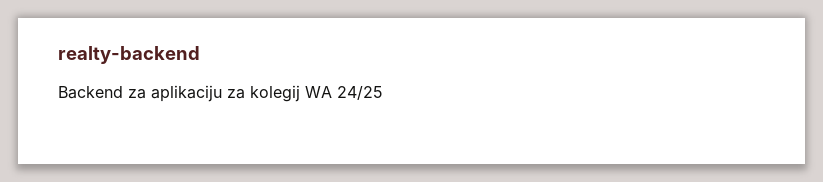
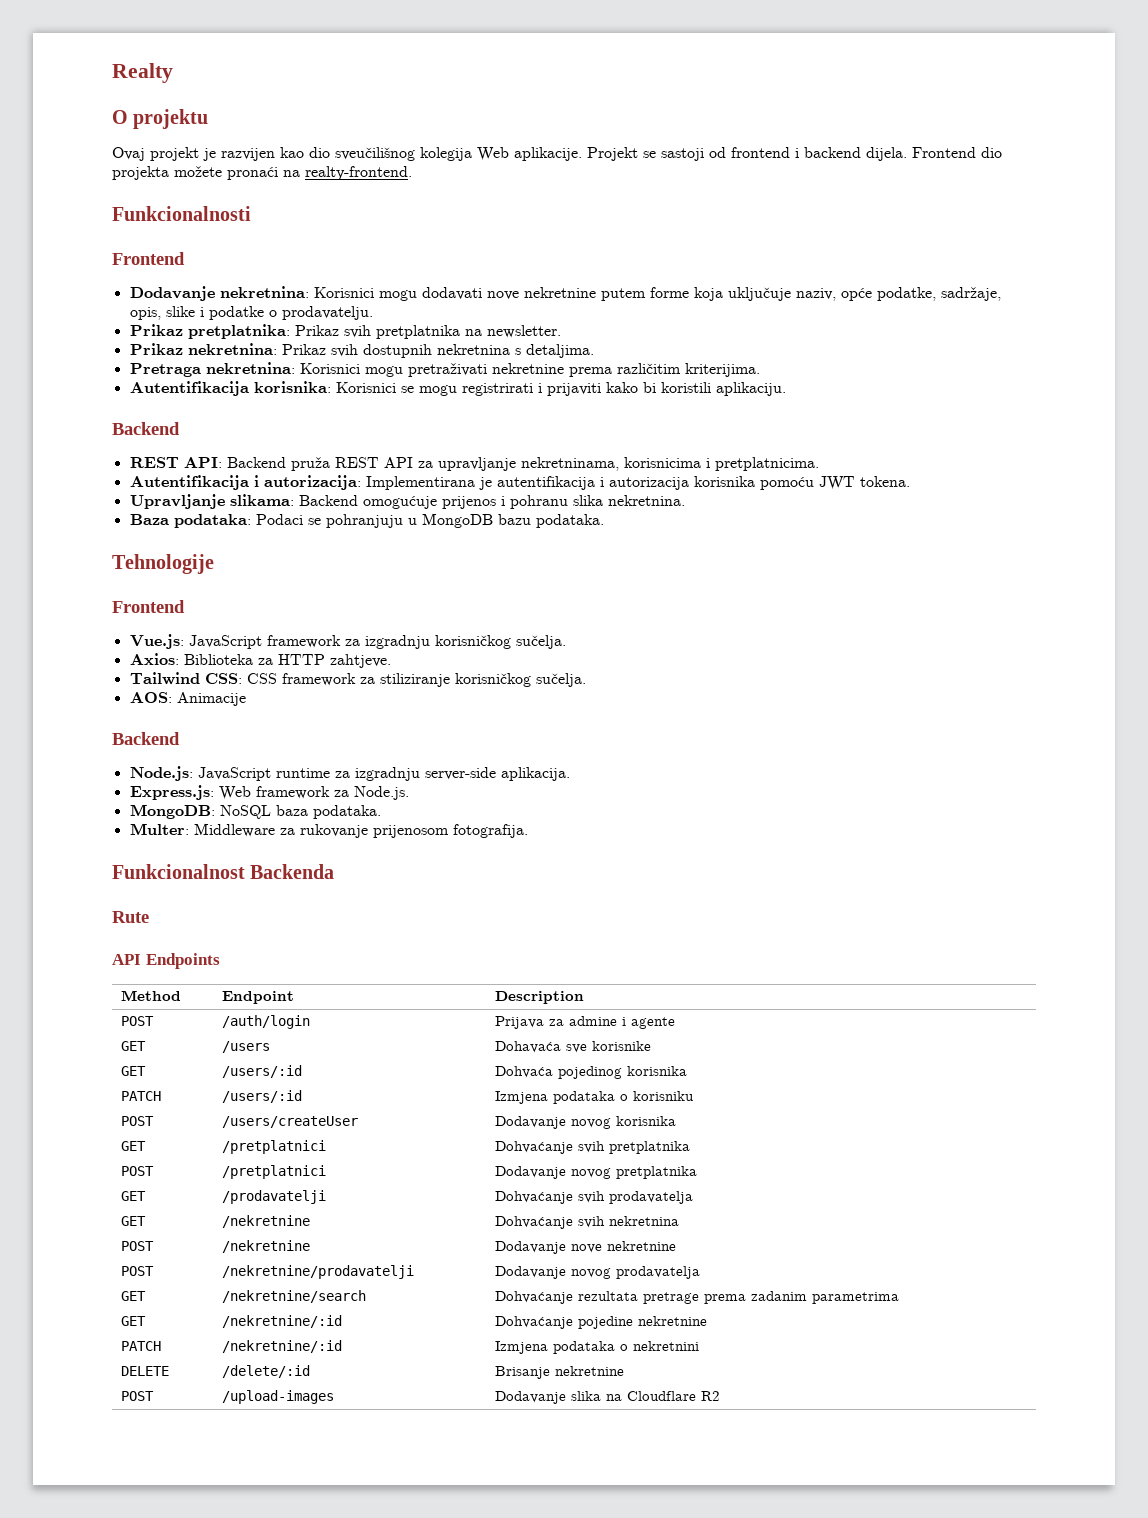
[58,46,200,64] [58,85,383,102] realty-backend // Backend za aplikaciju za kolegij WA 24/25 -> [112,63,173,83] [112,109,209,129] [112,147,1002,161] [112,166,412,180] [112,206,251,221] [112,252,185,265] [129,286,1001,301] [129,306,373,320] [129,324,561,339] [129,343,594,358] [129,362,760,377] [129,381,786,396] [112,422,180,435] [129,457,819,471] [129,475,910,490] [129,494,685,509] [129,513,604,528] [112,554,214,574] [112,600,185,613] [129,634,566,649] [129,653,391,668] [129,672,586,687] [129,692,246,706] [112,732,180,745] [129,766,570,781] [129,785,409,800] [129,804,381,819] [129,823,528,838] [112,864,335,879] [112,911,149,923] [112,953,220,969] [120,990,181,1001] [221,991,294,1004] [494,991,584,1004] [120,1016,154,1026] [221,1015,310,1029] [494,1016,675,1029] [120,1041,146,1051] [221,1041,270,1053] [494,1041,651,1053] [120,1066,146,1076] [221,1065,302,1078] [494,1066,687,1079] [120,1091,161,1101] [221,1090,302,1103] [494,1091,694,1104] [120,1116,154,1126] [221,1116,358,1128] [494,1116,676,1129] [120,1141,146,1151] [221,1140,326,1154] [494,1141,690,1154] [120,1166,154,1176] [221,1165,326,1179] [494,1166,697,1179] [120,1191,146,1201] [221,1190,326,1204] [494,1191,693,1204] [120,1216,146,1226] [221,1215,310,1228] [494,1216,679,1229] [120,1241,154,1251] [221,1240,310,1253] [494,1241,676,1254] [120,1266,154,1276] [221,1265,414,1279] [494,1266,700,1279] [120,1291,146,1301] [221,1290,366,1303] [494,1291,899,1304] [120,1316,146,1326] [221,1315,342,1328] [494,1316,707,1329] [120,1341,161,1351] [221,1340,342,1353] [494,1341,699,1354] [120,1366,169,1376] [221,1365,310,1378] [494,1366,624,1379] [120,1391,154,1401] [221,1390,334,1404] [494,1391,720,1404] Realty // O projektu // Ovaj projekt je razvijen kao dio sveučilišnog kolegija Web aplikacije. Projekt se sastoji od frontend i backend dijela. Frontend dio projekta možete pronaći na realty-frontend. // Funkcionalnosti // Frontend // Dodavanje nekretnina: Korisnici mogu dodavati nove nekretnine putem forme koja uključuje naziv, opće podatke, sadržaje, opis, slike i podatke o prodavatelju. // Prikaz pretplatnika: Prikaz svih pretplatnika na newsletter. // Prikaz nekretnina: Prikaz svih dostupnih nekretnina s detaljima. // Pretraga nekretnina: Korisnici mogu pretraživati nekretnine prema različitim kriterijima. // Autentifikacija korisnika: Korisnici se mogu registrirati i prijaviti kako bi koristili aplikaciju. // Backend // REST API: Backend pruža REST API za upravljanje nekretninama, korisnicima i pretplatnicima. // Autentifikacija i autorizacija: Implementirana je autentifikacija i autorizacija korisnika pomoću JWT tokena. // Upravljanje slikama: Backend omogućuje prijenos i pohranu slika nekretnina. // Baza podataka: Podaci se pohranjuju u MongoDB bazu podataka. // Tehnologije // Frontend // Vue.js: JavaScript framework za izgradnju korisničkog sučelja. // Axios: Biblioteka za HTTP zahtjeve. // Tailwind CSS: CSS framework za stiliziranje korisničkog sučelja. // AOS: Animacije // Backend // Node.js: JavaScript runtime za izgradnju server-side aplikacija. // Express.js: Web framework za Node.js. // MongoDB: NoSQL baza podataka. // Multer: Middleware za rukovanje prijenosom fotografija. // Funkcionalnost Backenda // Rute // API Endpoints // Method | Endpoint | Description // POST | /auth/login | Prijava za admine i agente // GET | /users | Dohavaća sve korisnike // GET | /users/:id | Dohvaća pojedinog korisnika // PATCH | /users/:id | Izmjena podataka o korisniku // POST | /users/createUser | Dodavanje novog korisnika // GET | /pretplatnici | Dohvaćanje svih pretplatnika // POST | /pretplatnici | Dodavanje novog pretplatnika // GET | /prodavatelji | Dohvaćanje svih prodavatelja // GET | /nekretnine | Dohvaćanje svih nekretnina // POST | /nekretnine | Dodavanje nove nekretnine // POST | /nekretnine/prodavatelji | Dodavanje novog prodavatelja // GET | /nekretnine/search | Dohvaćanje rezultata pretrage prema zadanim parametrima // GET | /nekretnine/:id | Dohvaćanje pojedine nekretnine // PATCH | /nekretnine/:id | Izmjena podataka o nekretnini // DELETE | /delete/:id | Brisanje nekretnine // POST | /upload-images | Dodavanje slika na Cloudflare R2

